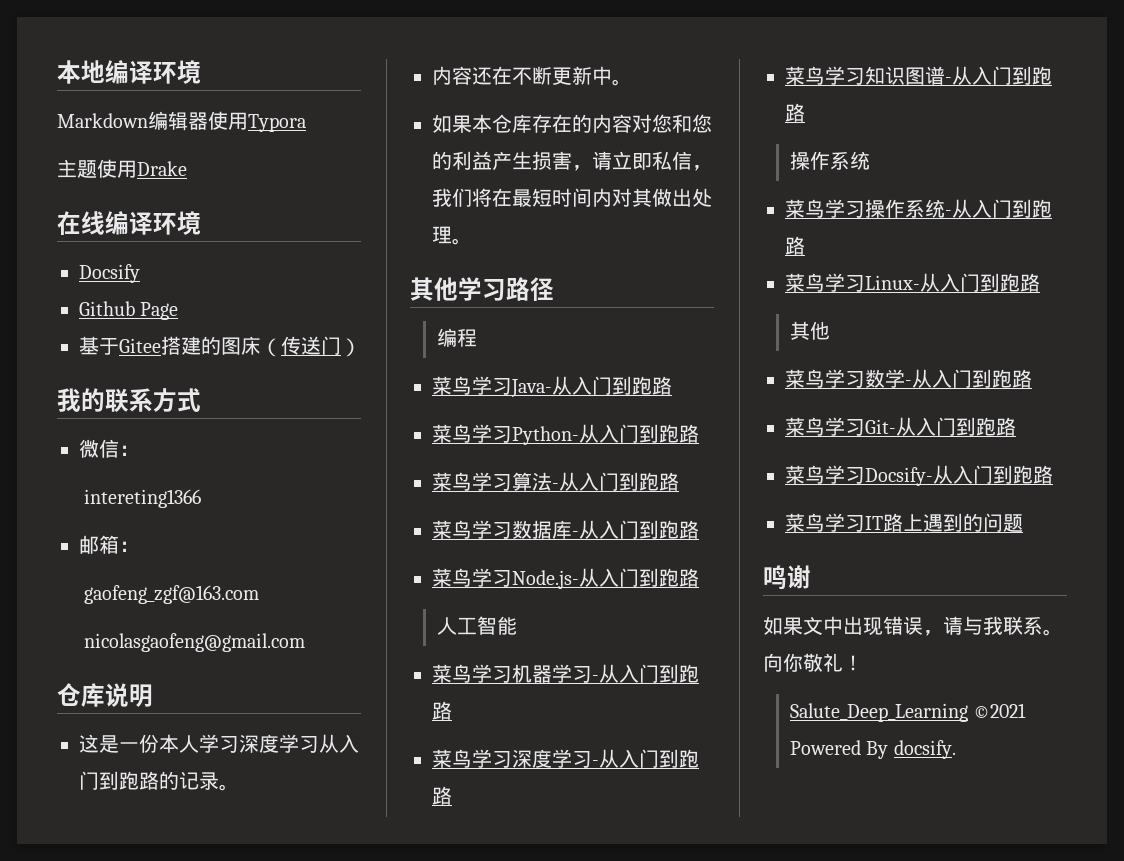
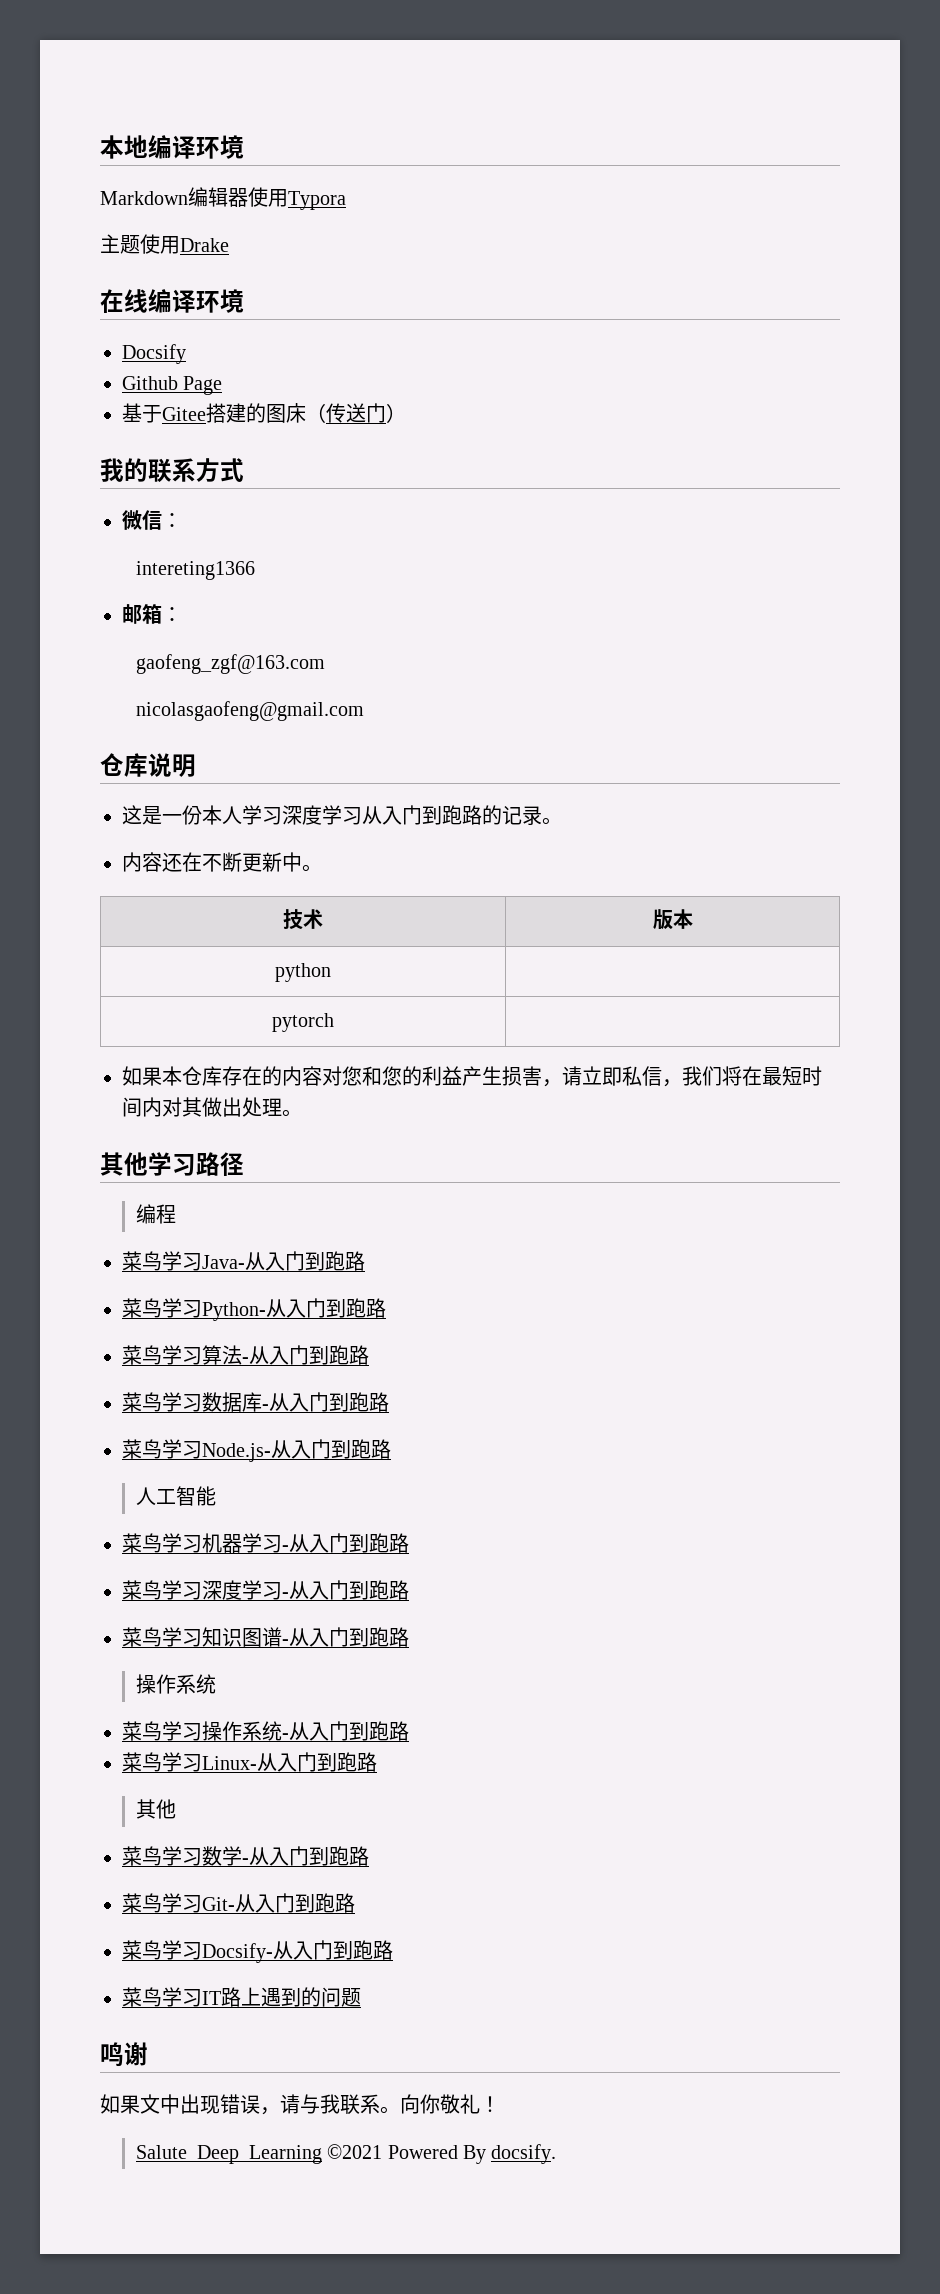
(632, 82) none -> [283,909,323,930] [652,909,693,930] [275,963,331,982] [272,1013,334,1032] // 技术 | 版本 // python | // pytorch |

